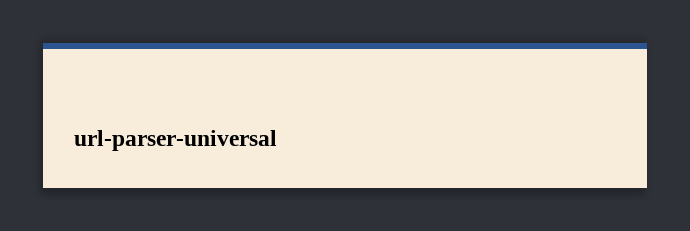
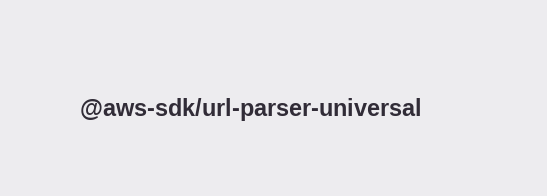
[74,130,277,151] url-parser-universal -> [80,98,422,121] @aws-sdk/url-parser-universal

